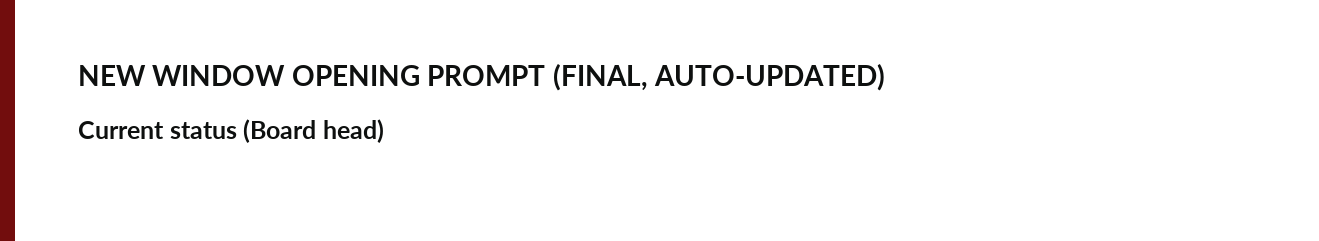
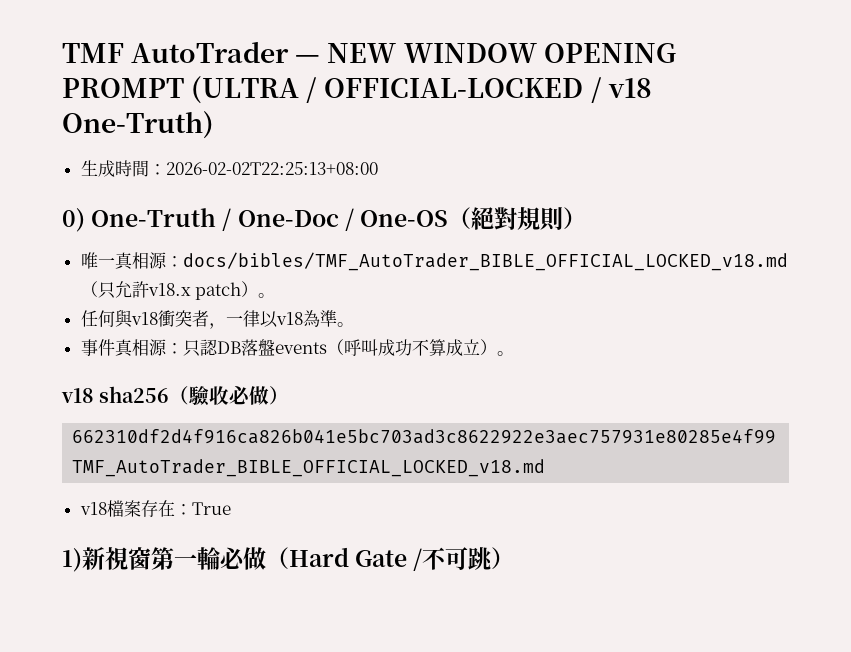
(78, 75) none -> [62,41,321,63] TMF AutoTrader —
[552,64,886,91] [78,119,384,143] (FINAL, AUTO-UPDATED) // Current status (Board head) -> [191,76,652,104] [62,111,214,139] [80,160,378,177] [62,207,587,232] [80,252,788,271] [80,281,276,300] [80,310,354,329] [80,339,514,357] [61,386,290,406] [72,429,777,444] [72,459,546,477] [79,500,231,517] [62,547,515,572] (ULTRA / OFFICIAL-LOCKED / v18 One-Truth) // 生成時間：2026-02-02T22:25:13+08:00 // 0) One-Truth / One-Doc / One-OS（絕對規則） // 唯一真相源：docs/bibles/TMF_AutoTrader_BIBLE_OFFICIAL_LOCKED_v18.md（只允許v18.x patch）。 // 任何與v18衝突者，一律以v18為準。 // 事件真相源：只認DB落盤events（呼叫成功不算成立）。 // v18 sha256（驗收必做） // 662310df2d4f916ca826b041e5bc703ad3c8622922e3aec757931e80285e4f99 TMF_AutoTrader_BIBLE_OFFICIAL_LOCKED_v18.md // v18檔案存在：True // 1)新視窗第一輪必做（Hard Gate /不可跳）

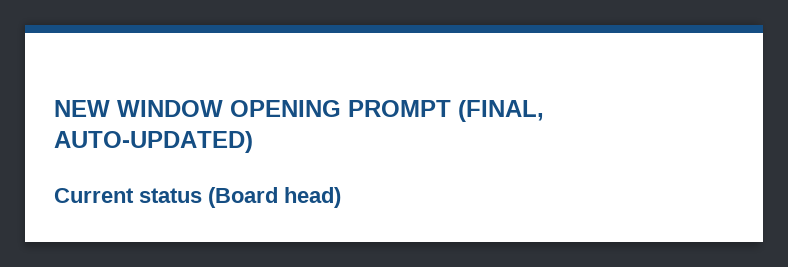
[62,41,321,63] TMF AutoTrader — -> (54, 108) none
[191,76,652,104] [62,111,214,139] [80,160,378,177] [62,207,587,232] [80,252,788,271] [80,281,276,300] [80,310,354,329] [80,339,514,357] [61,386,290,406] [72,429,777,444] [72,459,546,477] [79,500,231,517] [62,547,515,572] (ULTRA / OFFICIAL-LOCKED / v18 One-Truth) // 生成時間：2026-02-02T22:25:13+08:00 // 0) One-Truth / One-Doc / One-OS（絕對規則） // 唯一真相源：docs/bibles/TMF_AutoTrader_BIBLE_OFFICIAL_LOCKED_v18.md（只允許v18.x patch）。 // 任何與v18衝突者，一律以v18為準。 // 事件真相源：只認DB落盤events（呼叫成功不算成立）。 // v18 sha256（驗收必做） // 662310df2d4f916ca826b041e5bc703ad3c8622922e3aec757931e80285e4f99 TMF_AutoTrader_BIBLE_OFFICIAL_LOCKED_v18.md // v18檔案存在：True // 1)新視窗第一輪必做（Hard Gate /不可跳） -> [458,100,544,122] [54,131,253,153] [54,187,341,208] (FINAL, AUTO-UPDATED) // Current status (Board head)

